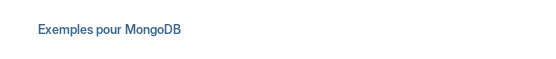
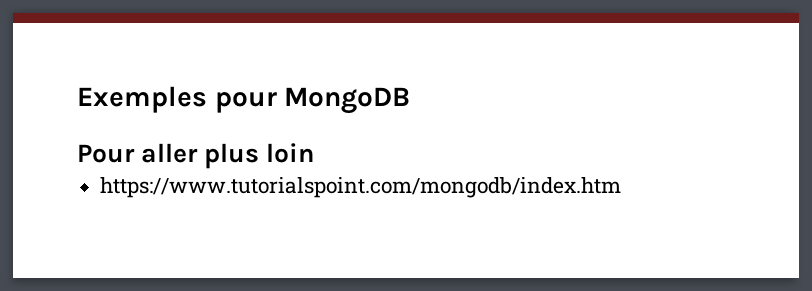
(181, 30) none -> [77,143,316,169] [100,177,622,198] // Pour aller plus loin // https://www.tutorialspoint.com/mongodb/index.htm

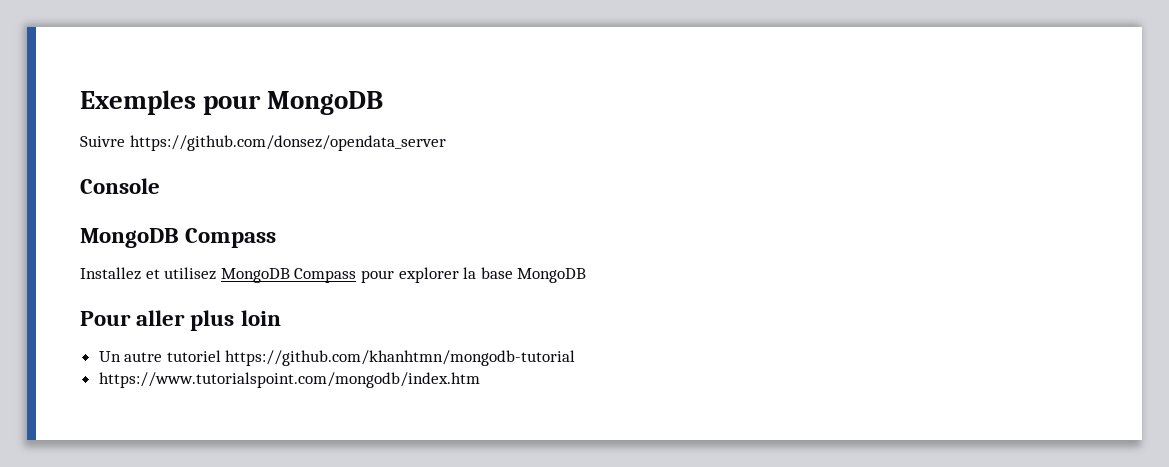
(411, 100) none -> [80,135,446,151] [80,178,160,194] [80,228,277,248] [80,267,587,283] // Suivre https://github.com/donsez/opendata_server // Console // MongoDB Compass // Installez et utilisez MongoDB Compass pour explorer la base MongoDB
(316, 153) none -> [98,350,576,366] // Un autre tutoriel https://github.com/khanhtmn/mongodb-tutorial

